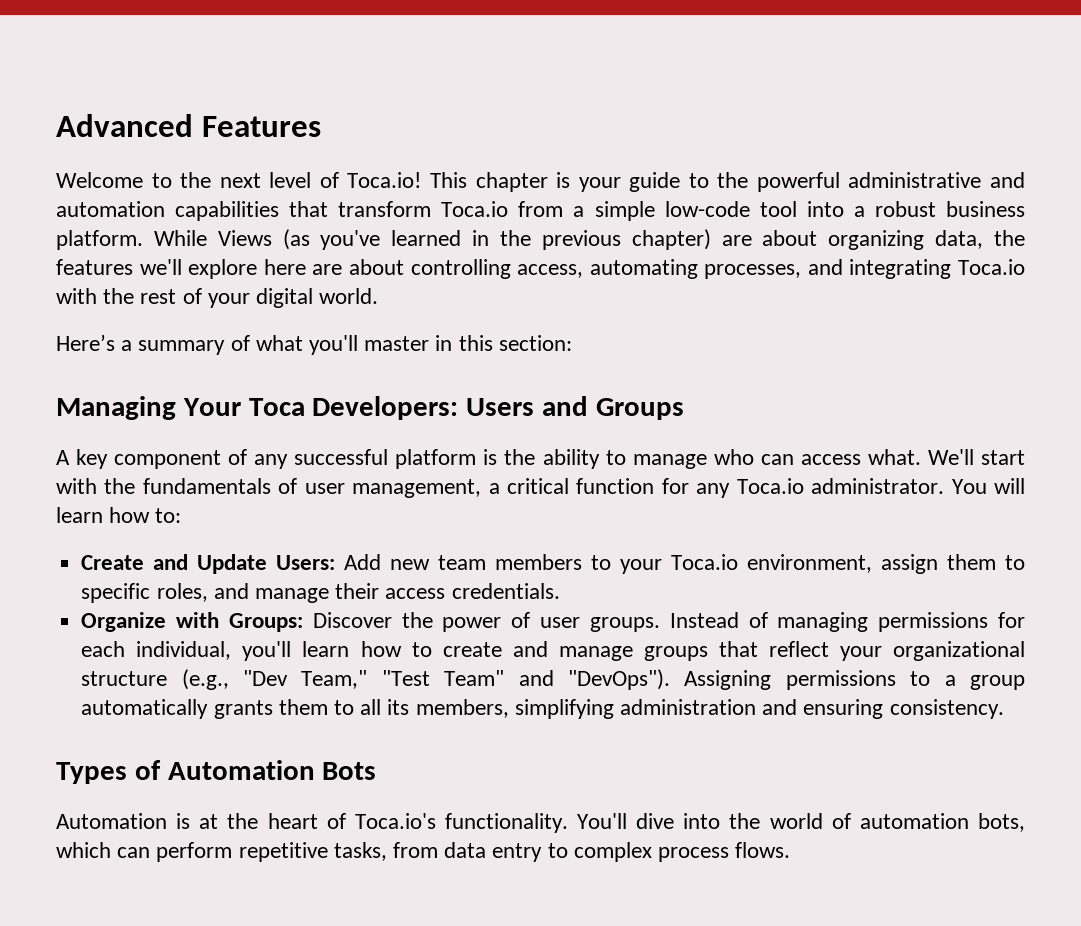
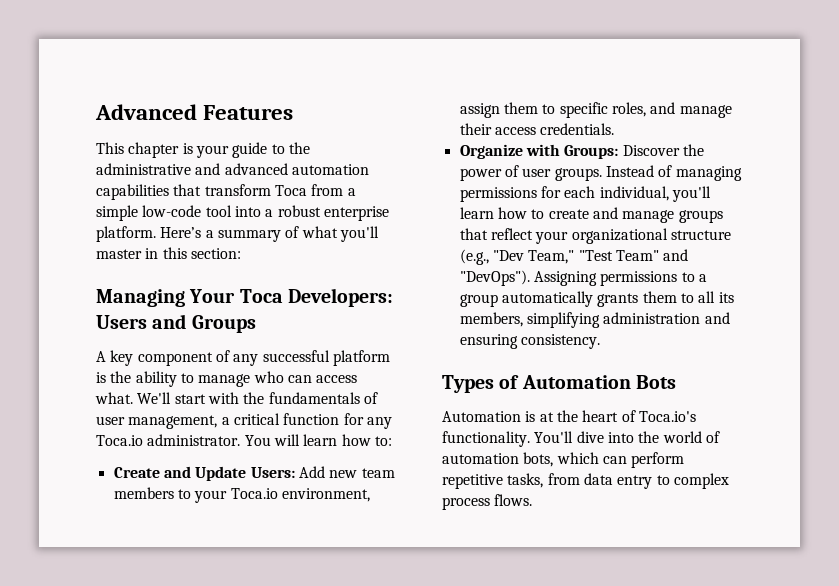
[56,172,422,188] Welcome to the next level of Toca.io! -> (294, 112) none
[756,172,840,192] powerful -> (310, 148) none
(1025, 180) none -> [224,163,288,175] advanced
[441,201,509,217] Toca.io -> [274,185,307,196] Toca
[946,201,1026,217] [56,229,1025,250] [56,259,1025,279] [56,288,379,308] business platform. While Views (as you've learned in the previous chapter) are about organizing data, the features we'll explore here are about controlling access, automating processes, and integrating Toca.io with the rest of your digital world. // -> [323,206,389,221] [96,226,156,242] enterprise platform.

